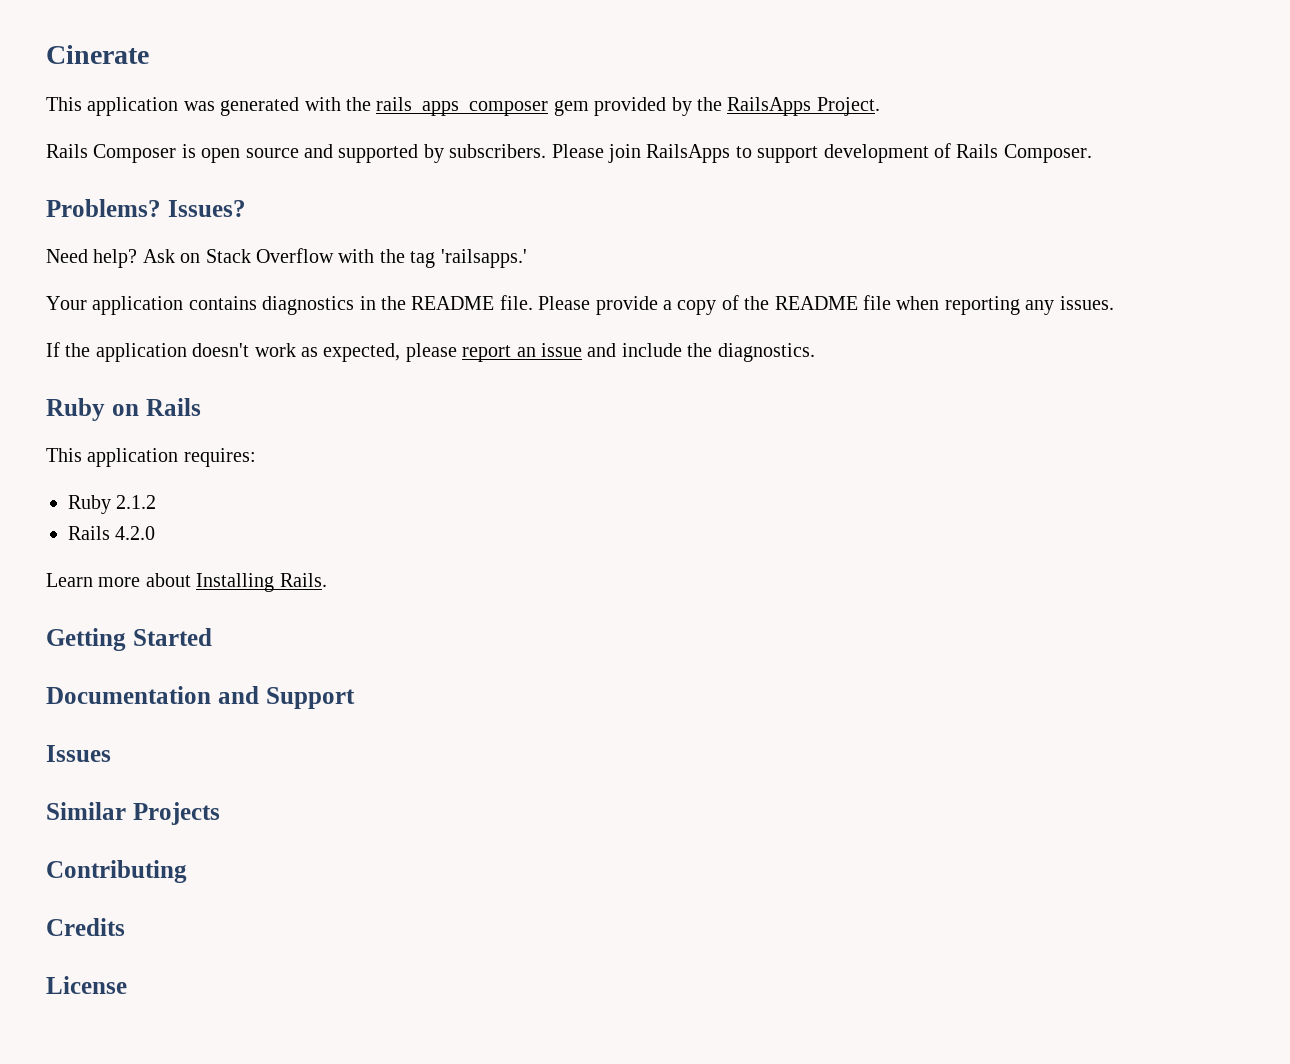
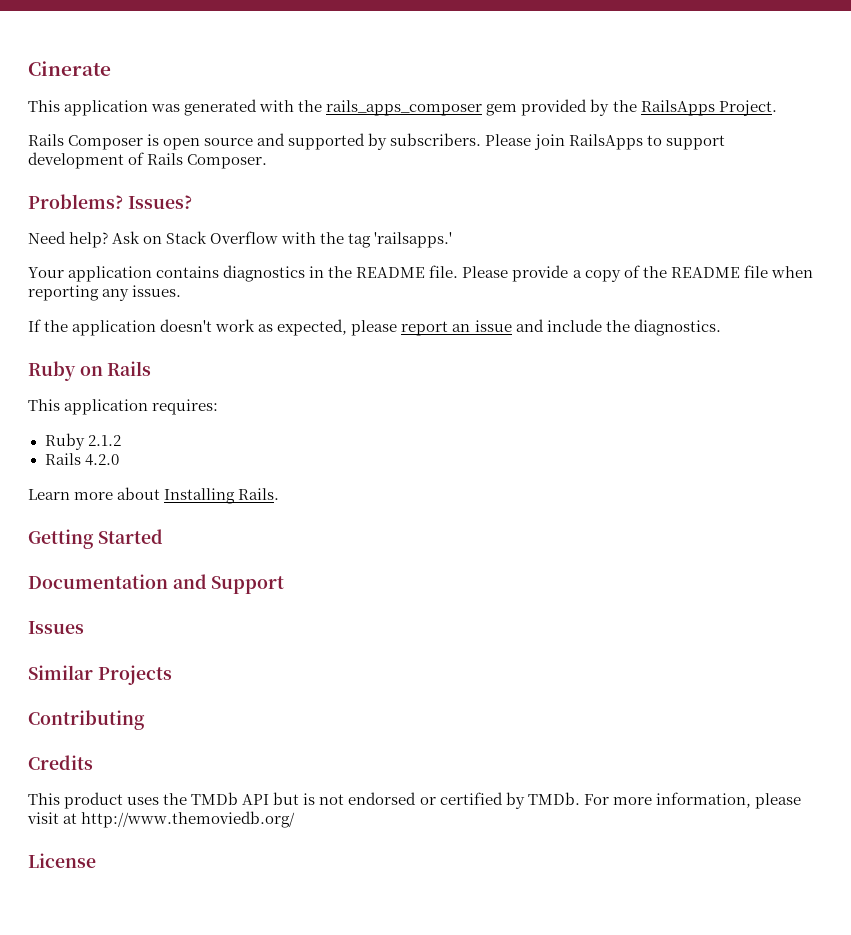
(125, 927) none -> [28,792,801,809] [27,811,296,828] // This product uses the TMDb API but is not endorsed or certified by TMDb. For more information, please visit at http://www.themoviedb.org/

